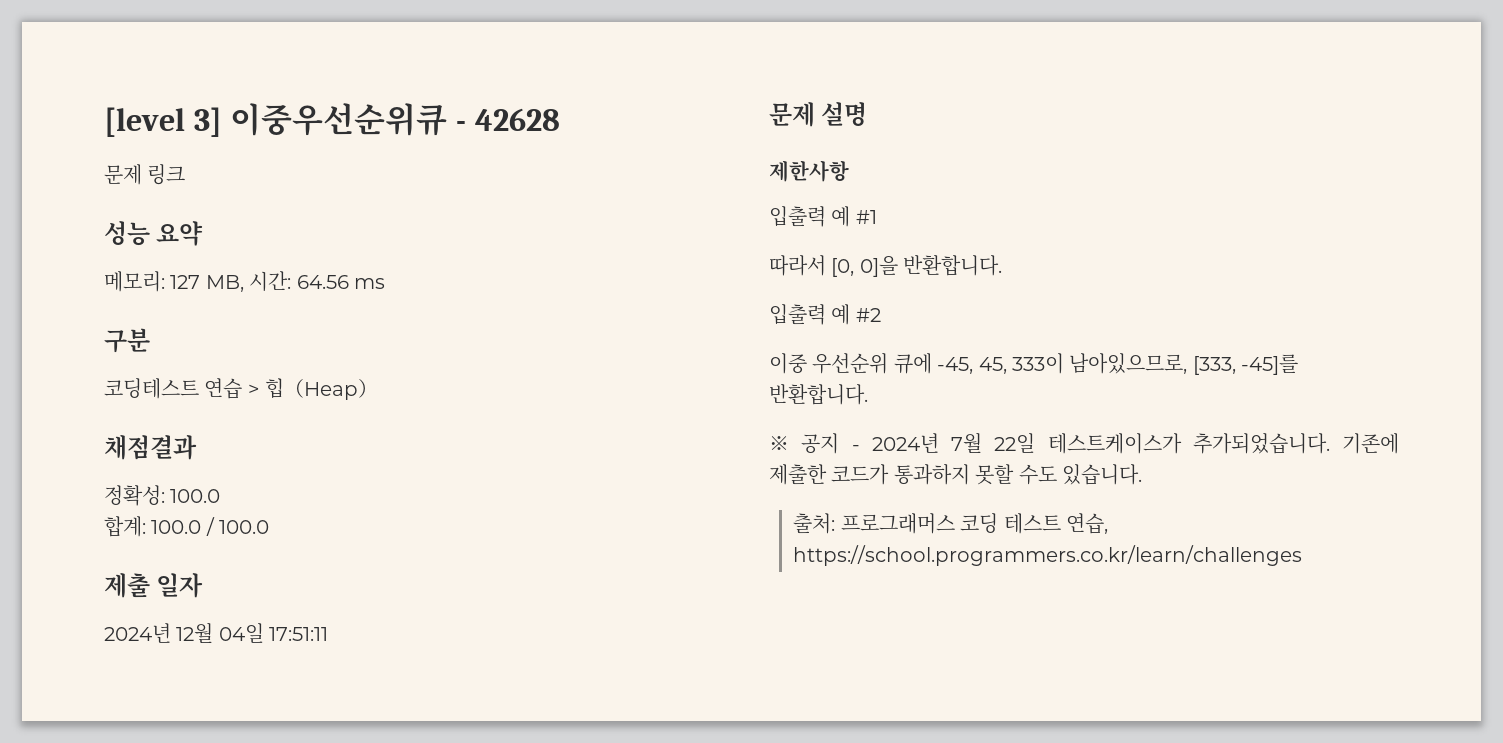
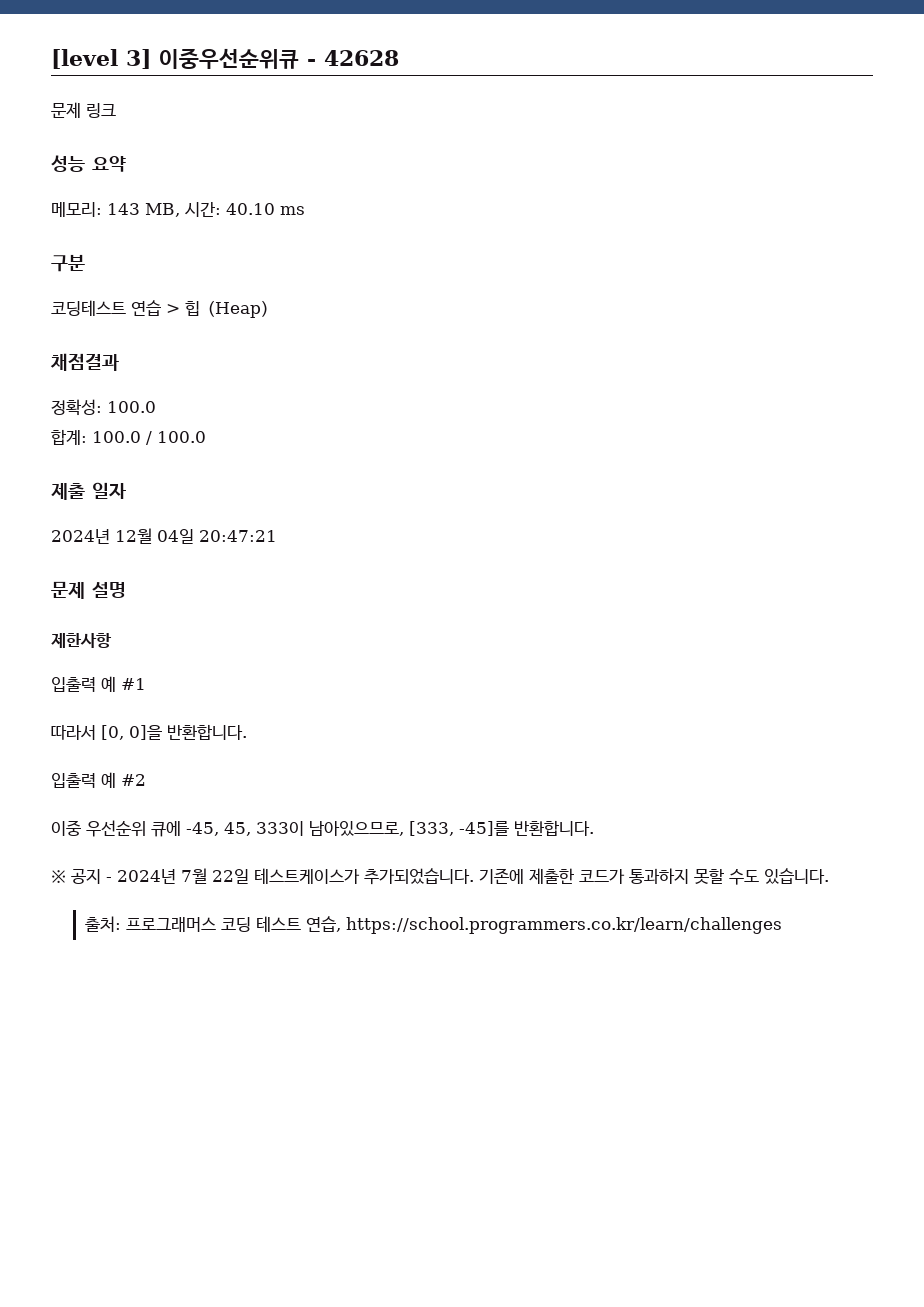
[170,275,201,289] 127 -> [107,203,140,215] 143
[296,275,349,289] 64.56 -> [226,203,275,215] 40.10
[269,627,329,641] 17:51:11 -> [199,530,277,542] 20:47:21

